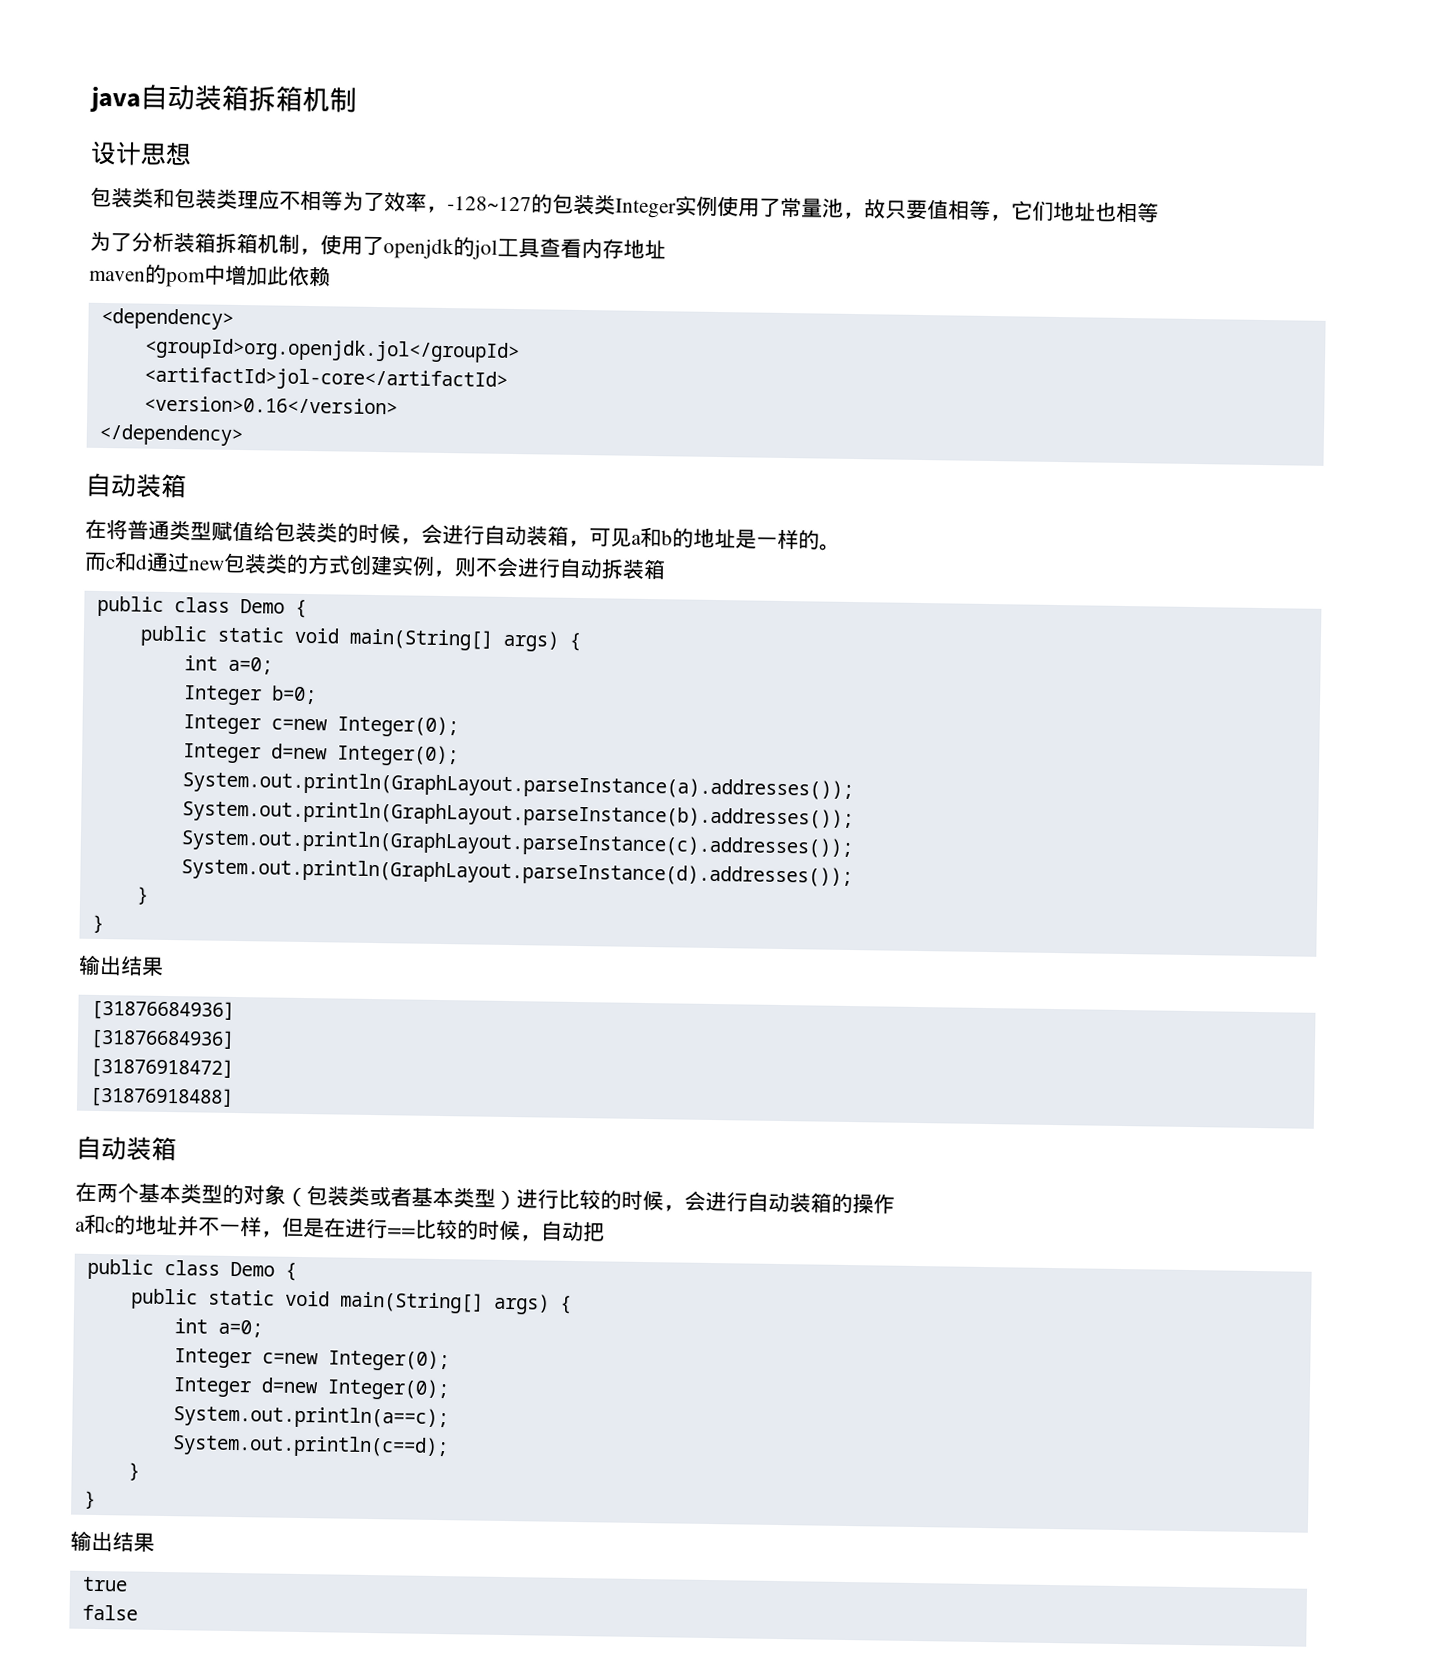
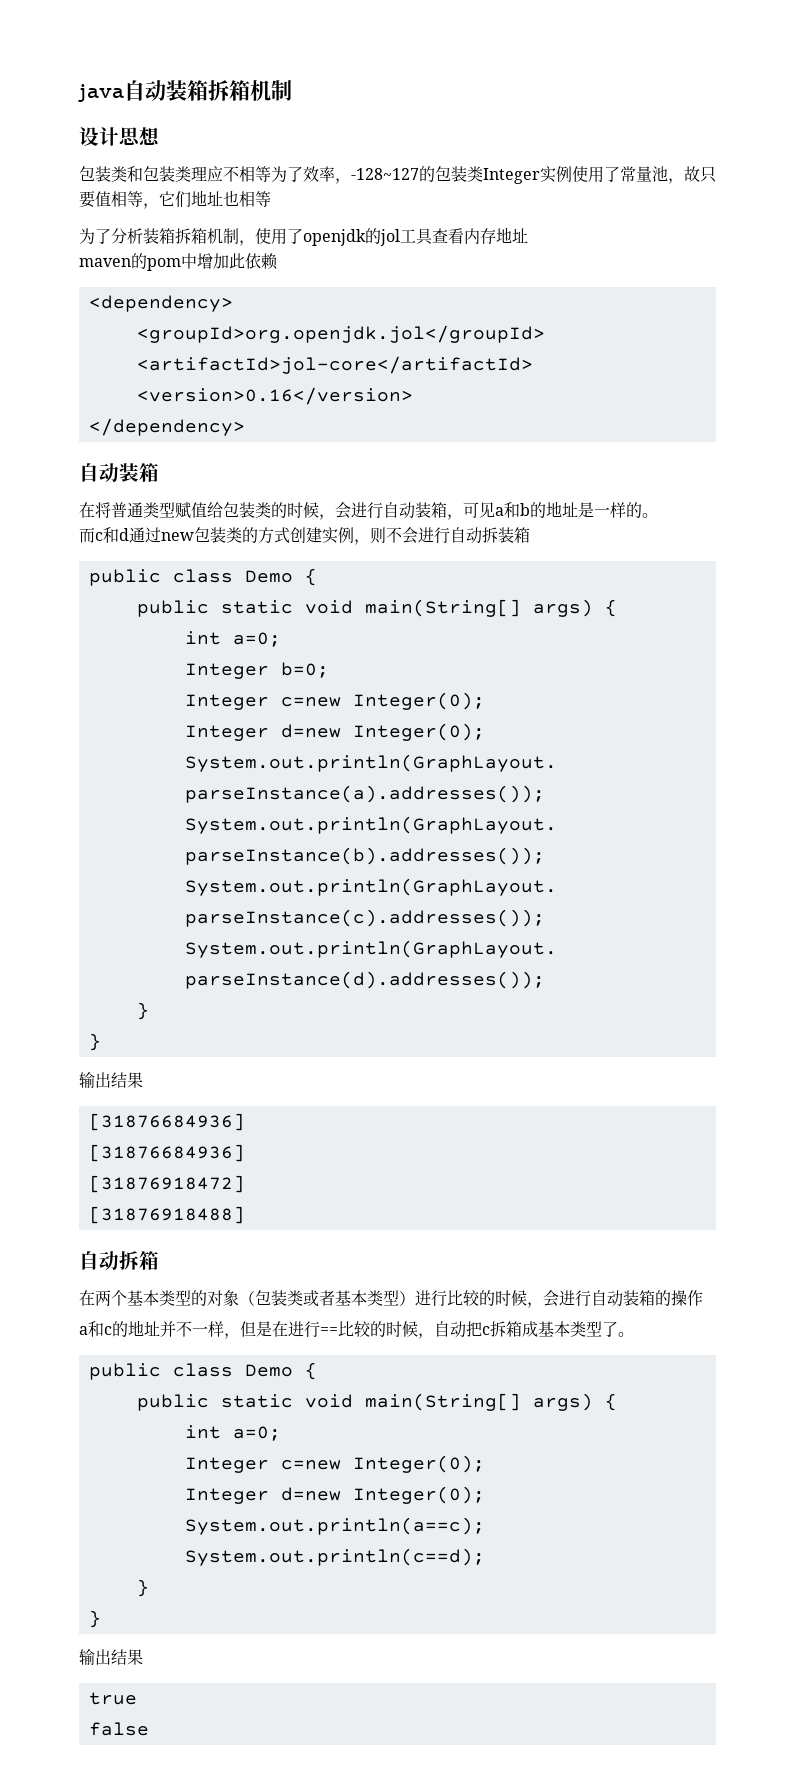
[126,1136,152,1161] 装 -> [119,1251,139,1270] 拆
(605, 1232) none -> [482,1321,634,1337] c拆箱成基本类型了。

